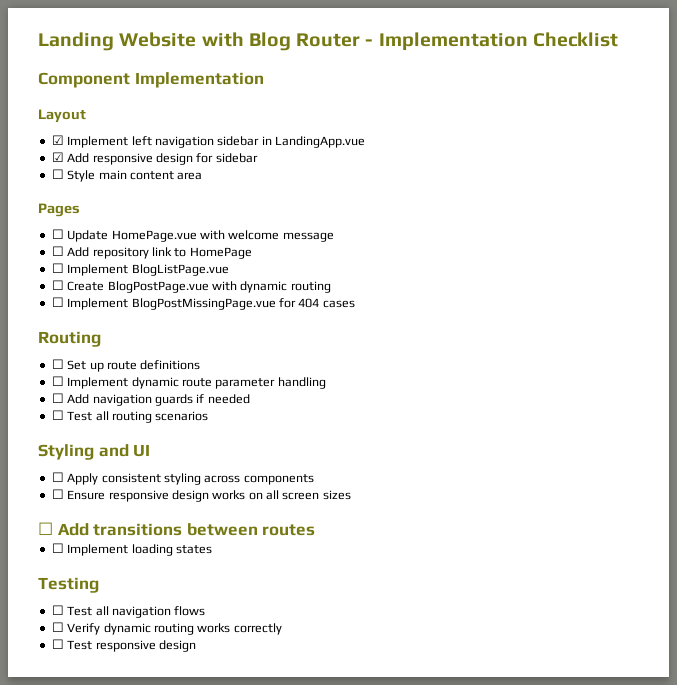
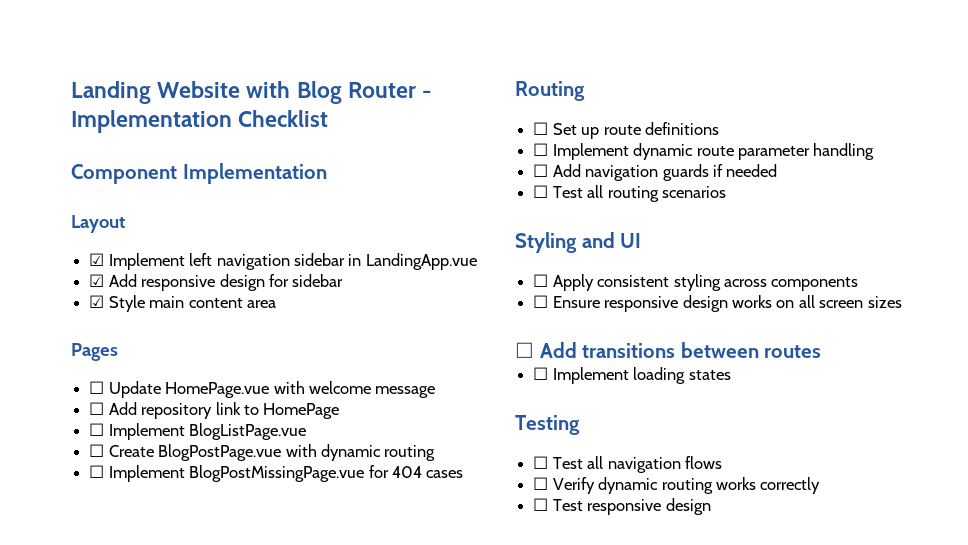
[51,169,64,179] ☐ -> [89,295,105,308] ☑

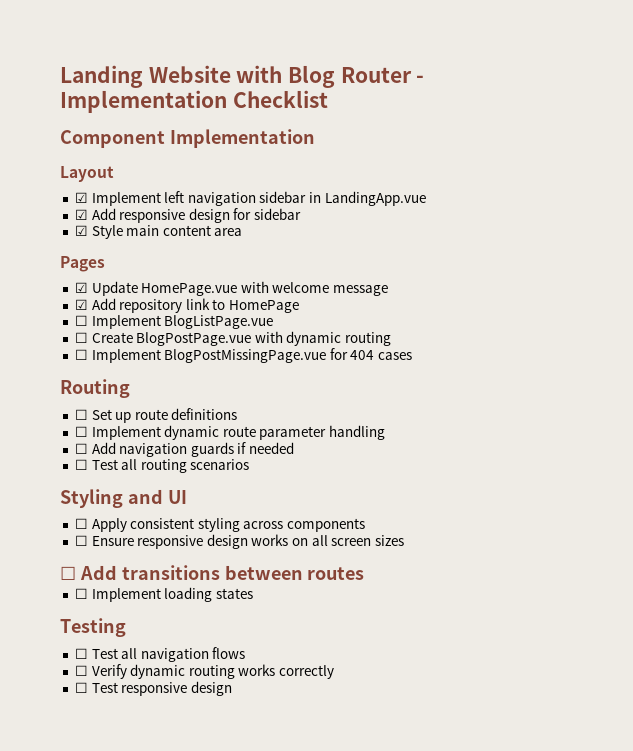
[89,381,105,394] ☐ -> [74,282,88,293] ☑
[89,402,105,415] ☐ -> [74,299,88,310] ☑

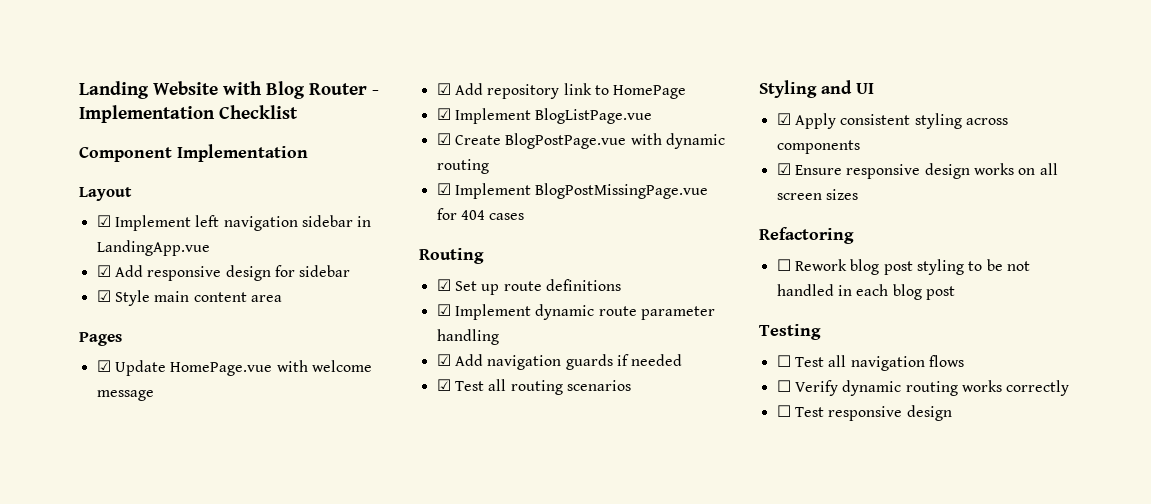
[74,315,88,326] ☐ -> [436,108,451,120] ☑
[74,332,88,343] ☐ -> [436,133,451,145] ☑
[74,349,88,360] ☐ -> [436,183,451,195] ☑
[74,409,88,420] ☐ -> [436,279,451,291] ☑
[74,426,88,437] ☐ -> [436,304,451,316] ☑
[74,443,88,454] ☐ -> [436,354,451,366] ☑
[74,459,88,470] ☐ -> [436,379,451,391] ☑
[74,518,88,529] ☐ -> [776,113,791,125] ☑
[74,535,88,546] ☐ -> [776,163,791,175] ☑
[60,565,365,580] [74,587,253,602] ☐ Add transitions between routes // ☐ Implement loading states -> [759,227,854,244] [776,259,1030,275] [776,284,955,300] Refactoring // ☐ Rework blog post styling to be not handled in each blog post

